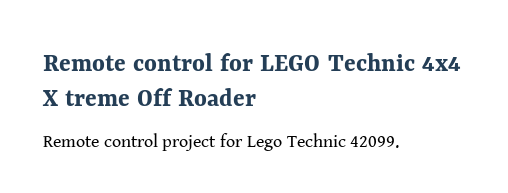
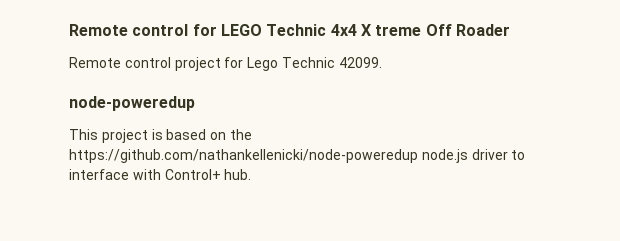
(400, 142) none -> [69,96,195,111] [69,129,252,143] [69,149,526,163] [69,169,252,180] // node-poweredup // This project is based on the https://github.com/nathankellenicki/node-poweredup node.js driver to interface with Control+ hub.

